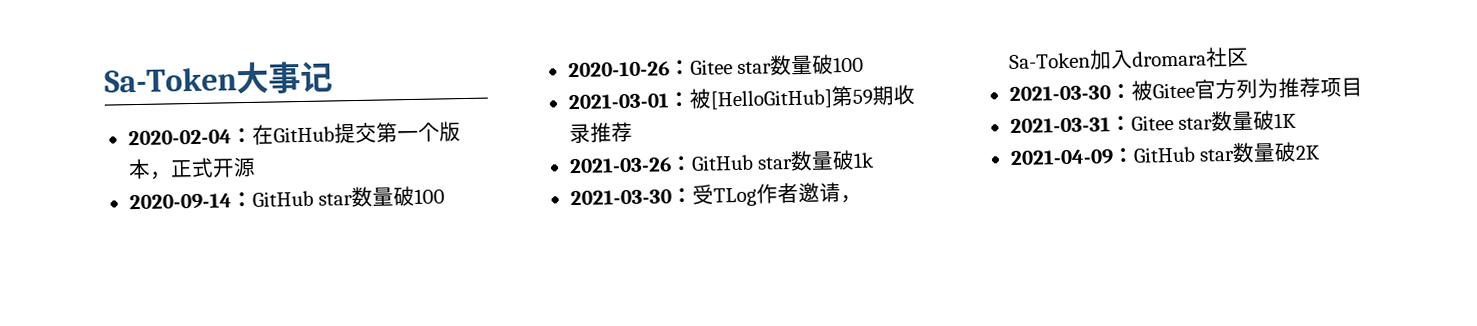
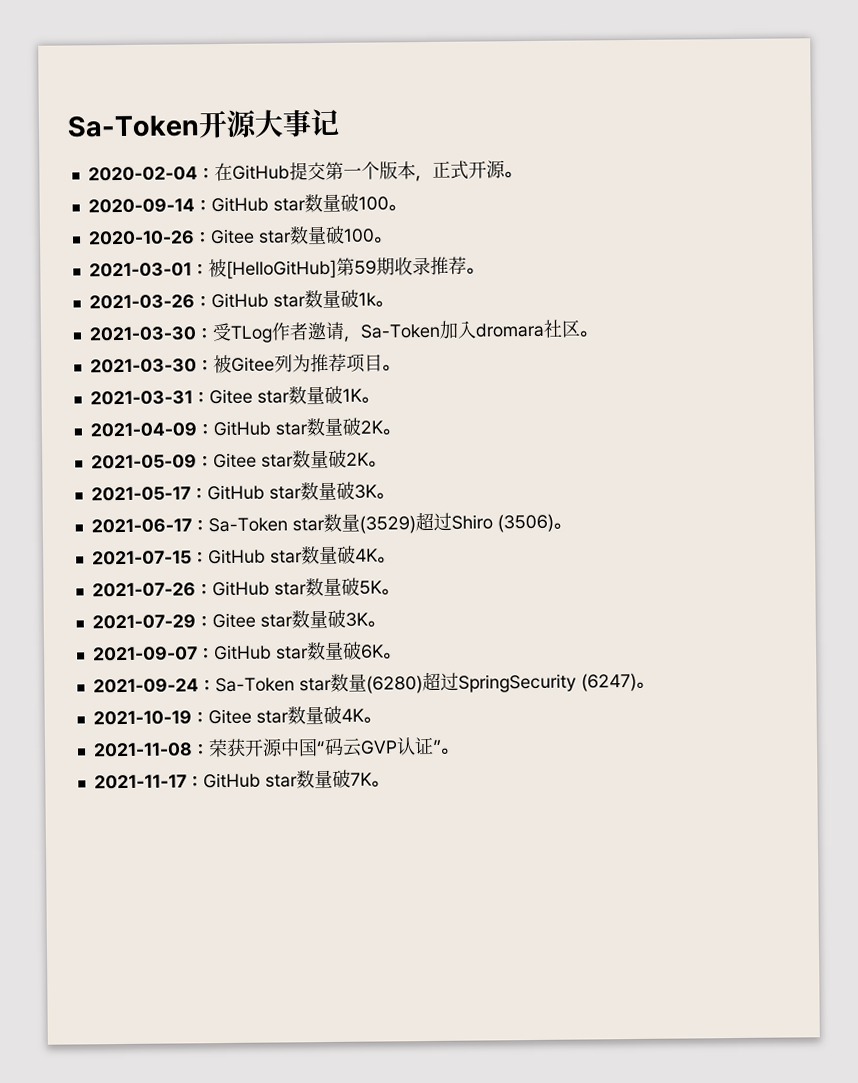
[104,67,237,93] Sa-Token -> [67,109,258,139] Sa-Token开源
(256, 167) none -> [503,171,522,179] 。
(446, 196) none -> [387,204,406,212] 。
(865, 64) none -> [373,236,392,244] 。
(633, 132) none -> [465,267,484,275] 。
(876, 160) none -> [374,300,393,308] 。
(1249, 57) none -> [578,330,598,338] 。
[1193,78,1237,100] 官方 -> (275, 364) none
(1363, 87) none -> [381,364,400,372] 。
(1298, 120) none -> [360,396,379,404] 。
(1322, 152) none -> [381,428,400,436] [90,449,386,470] [90,481,394,502] [90,511,571,534] [91,545,395,566] [91,577,399,598] [91,609,385,630] [92,641,401,662] [92,671,654,694] [92,705,381,726] [92,736,459,758] [93,769,389,790] 。 // 2021-05-09：Gitee star数量破2K。 // 2021-05-17：GitHub star数量破3K。 // 2021-06-17：Sa-Token star数量(3529)超过Shiro (3506)。 // 2021-07-15：GitHub star数量破4K。 // 2021-07-26：GitHub star数量破5K。 // 2021-07-29：Gitee star数量破3K。 // 2021-09-07：GitHub star数量破6K。 // 2021-09-24：Sa-Token star数量(6280)超过SpringSecurity (6247)。 // 2021-10-19：Gitee star数量破4K。 // 2021-11-08：荣获开源中国“码云GVP认证”。 // 2021-11-17：GitHub star数量破7K。

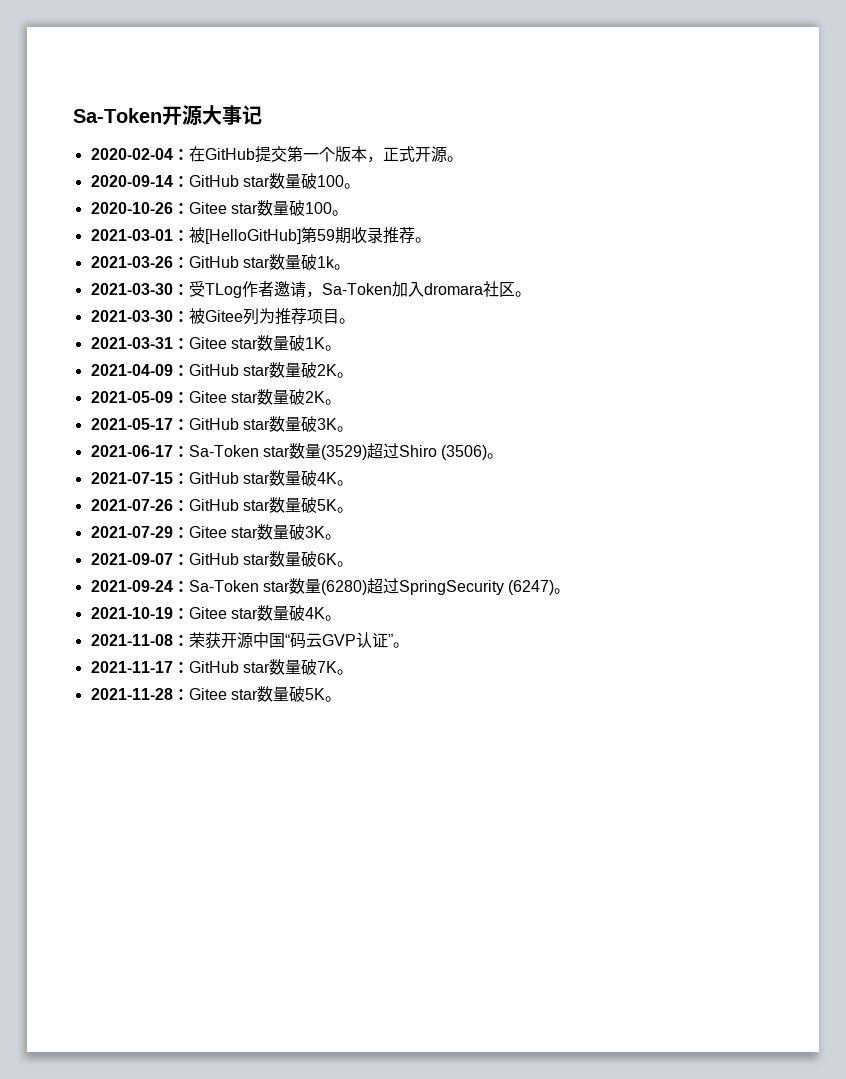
(389, 784) none -> [90,686,341,702] // 2021-11-28：Gitee star数量破5K。

